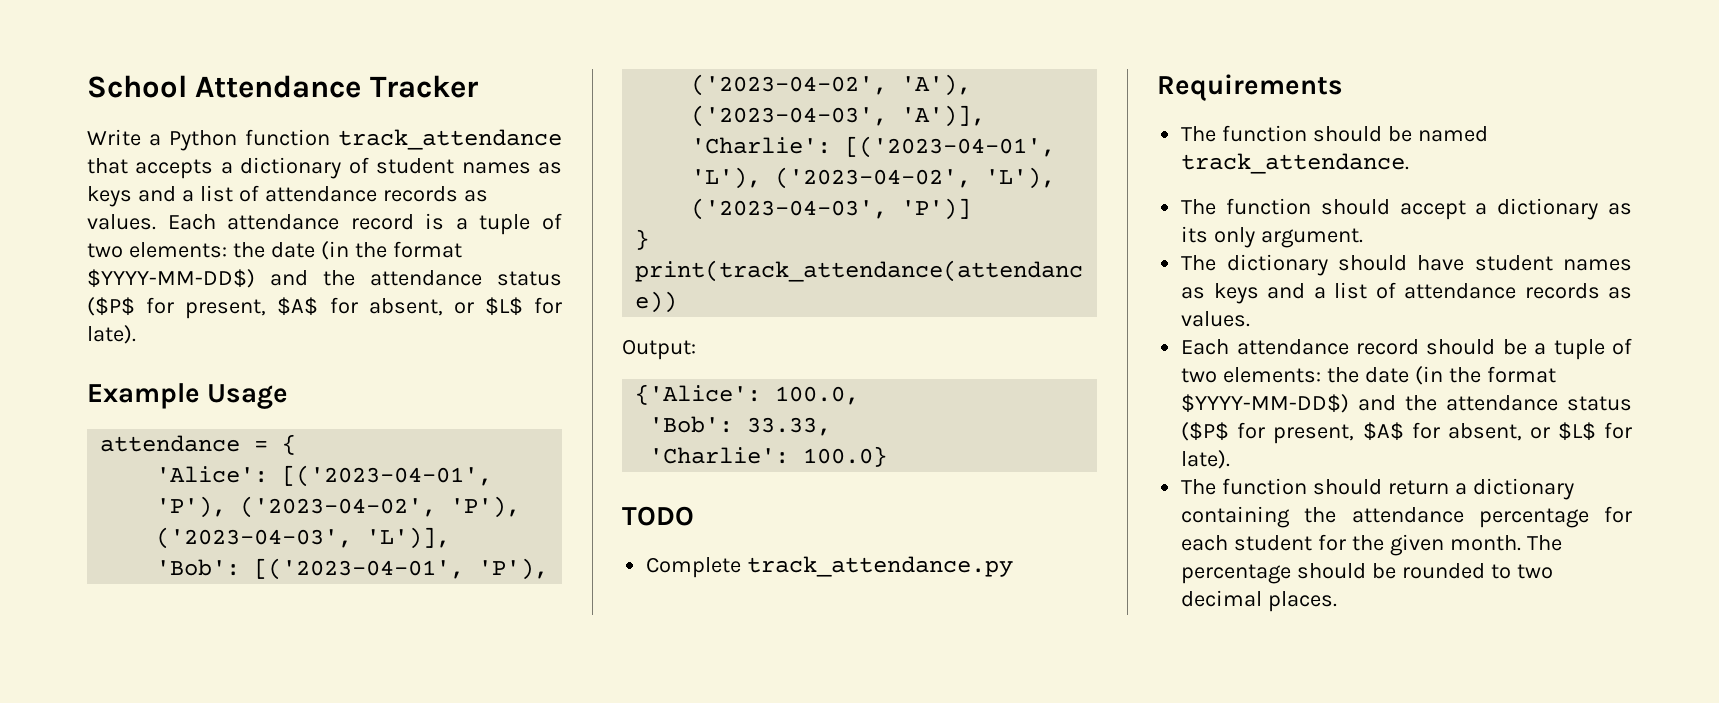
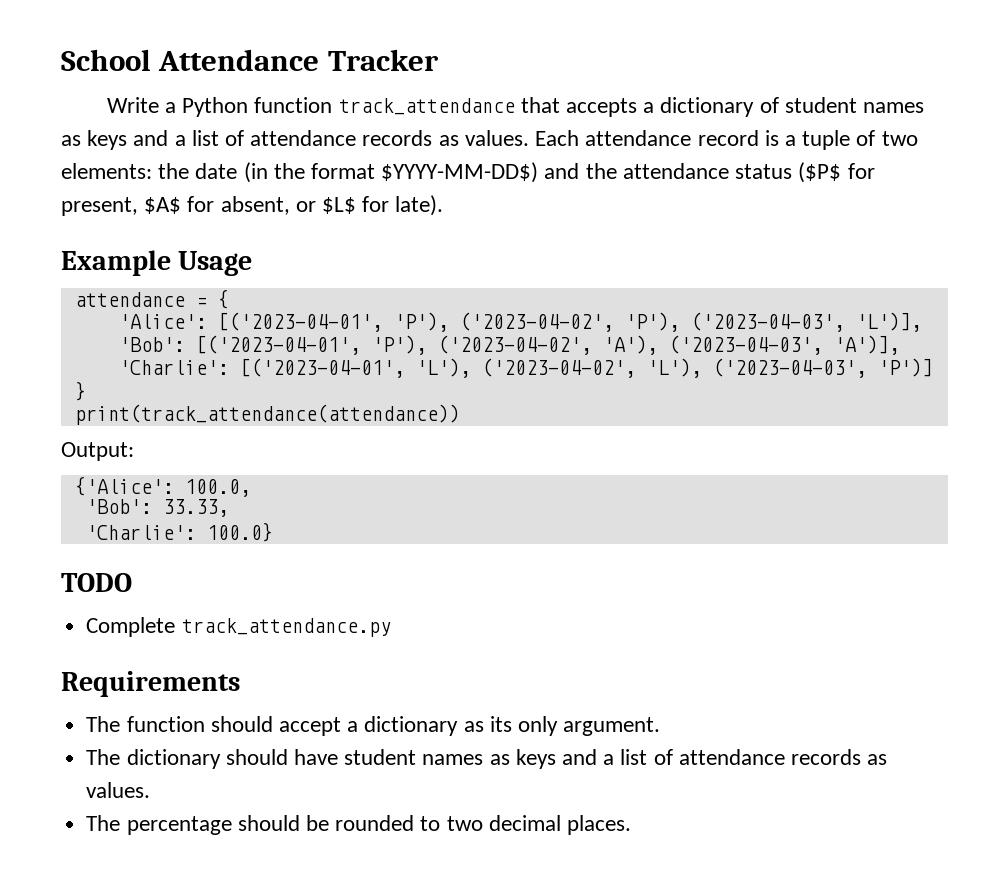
[1181,125,1488,142] [1181,153,1410,174] // The function should be named track_attendance. -> (240, 684) none
[1181,338,1632,360] [1181,366,1556,385] [1181,394,1632,413] [1181,422,1632,444] [1181,450,1231,469] [1181,478,1574,500] [1181,506,1632,528] [1181,534,1521,556] Each attendance record should be a tuple of two elements: the date (in the format $YYYY-MM-DD$) and the attendance status ($P$ for present, $A$ for absent, or $L$ for late). // The function should return a dictionary containing the attendance percentage for each student for the given month. -> (151, 790) none

